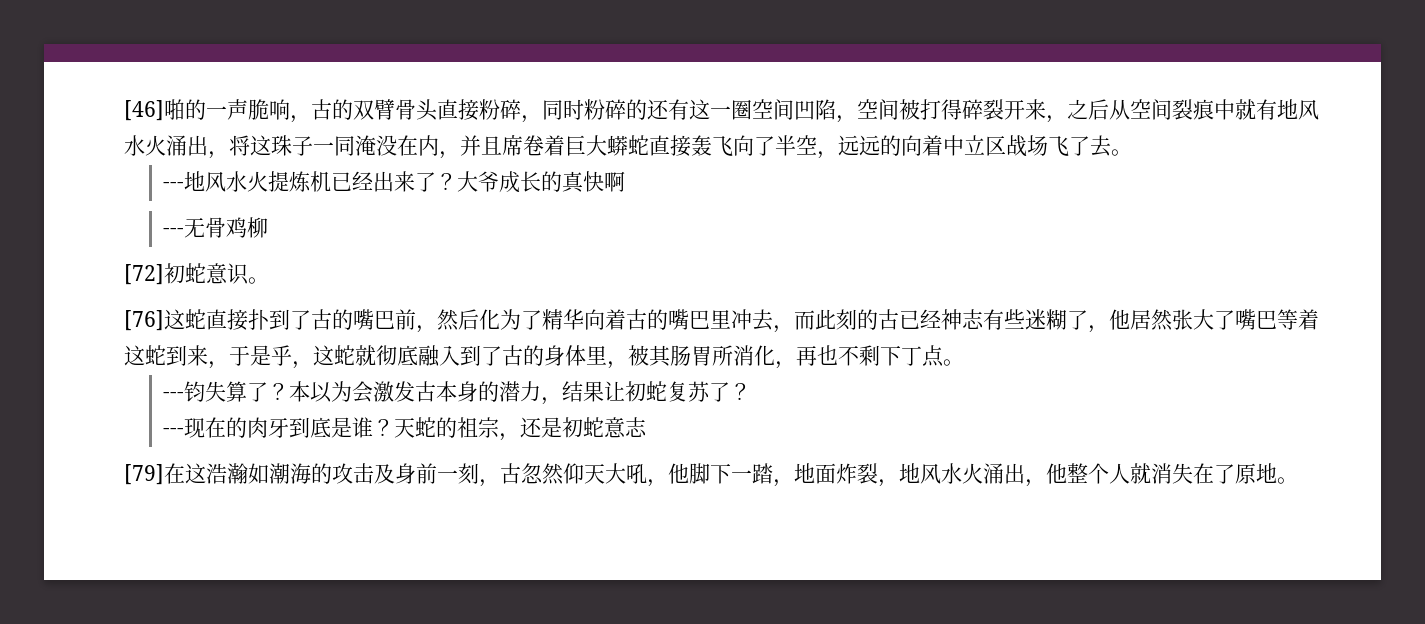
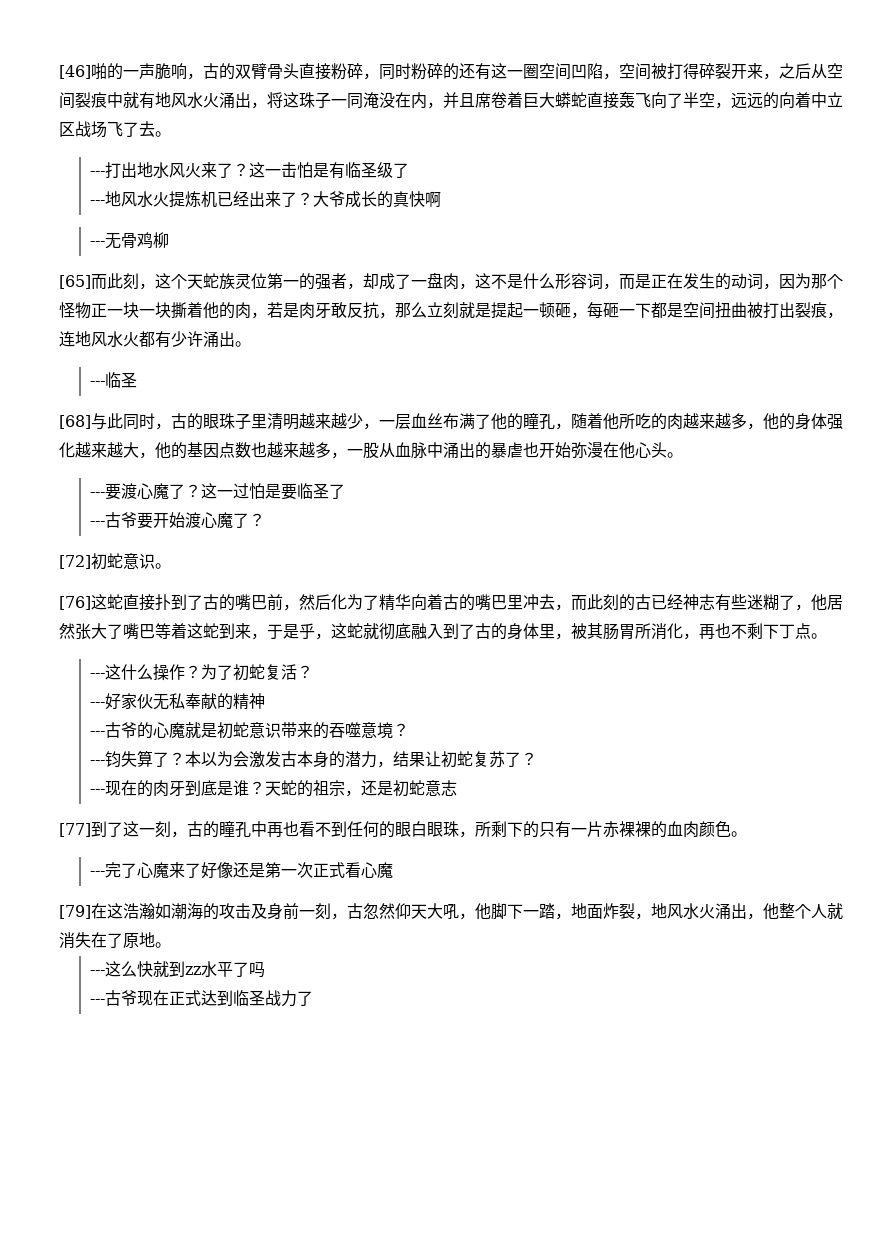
(1132, 152) none -> [89,162,409,179] // ---打出地水风火来了？这一击怕是有临圣级了
(269, 227) none -> [59,272,843,290] [59,302,843,319] [59,331,251,348] [89,372,137,388] [59,413,843,430] [59,442,683,459] [89,483,345,500] [89,512,265,529] // [65]而此刻，这个天蛇族灵位第一的强者，却成了一盘肉，这不是什么形容词，而是正在发生的动词，因为那个怪物正一块一块撕着他的肉，若是肉牙敢反抗，那么立刻就是提起一顿砸，每砸一下都是空间扭曲被打出裂痕，连地风水火都有少许涌出。 // ---临圣 // [68]与此同时，古的眼珠子里清明越来越少，一层血丝布满了他的瞳孔，随着他所吃的肉越来越多，他的身体强化越来越大，他的基因点数也越来越多，一股从血脉中涌出的暴虐也开始弥漫在他心头。 // ---要渡心魔了？这一过怕是要临圣了 // ---古爷要开始渡心魔了？
(964, 362) none -> [89,664,313,681] [89,693,265,710] [89,722,409,739] // ---这什么操作？为了初蛇复活？ // ---好家伙无私奉献的精神 // ---古爷的心魔就是初蛇意识带来的吞噬意境？
(648, 427) none -> [59,821,747,838] [89,862,393,879] // [77]到了这一刻，古的瞳孔中再也看不到任何的眼白眼珠，所剩下的只有一片赤裸裸的血肉颜色。 // ---完了心魔来了好像还是第一次正式看心魔
(1298, 480) none -> [89,961,265,978] [89,990,313,1007] // ---这么快就到zz水平了吗 // ---古爷现在正式达到临圣战力了

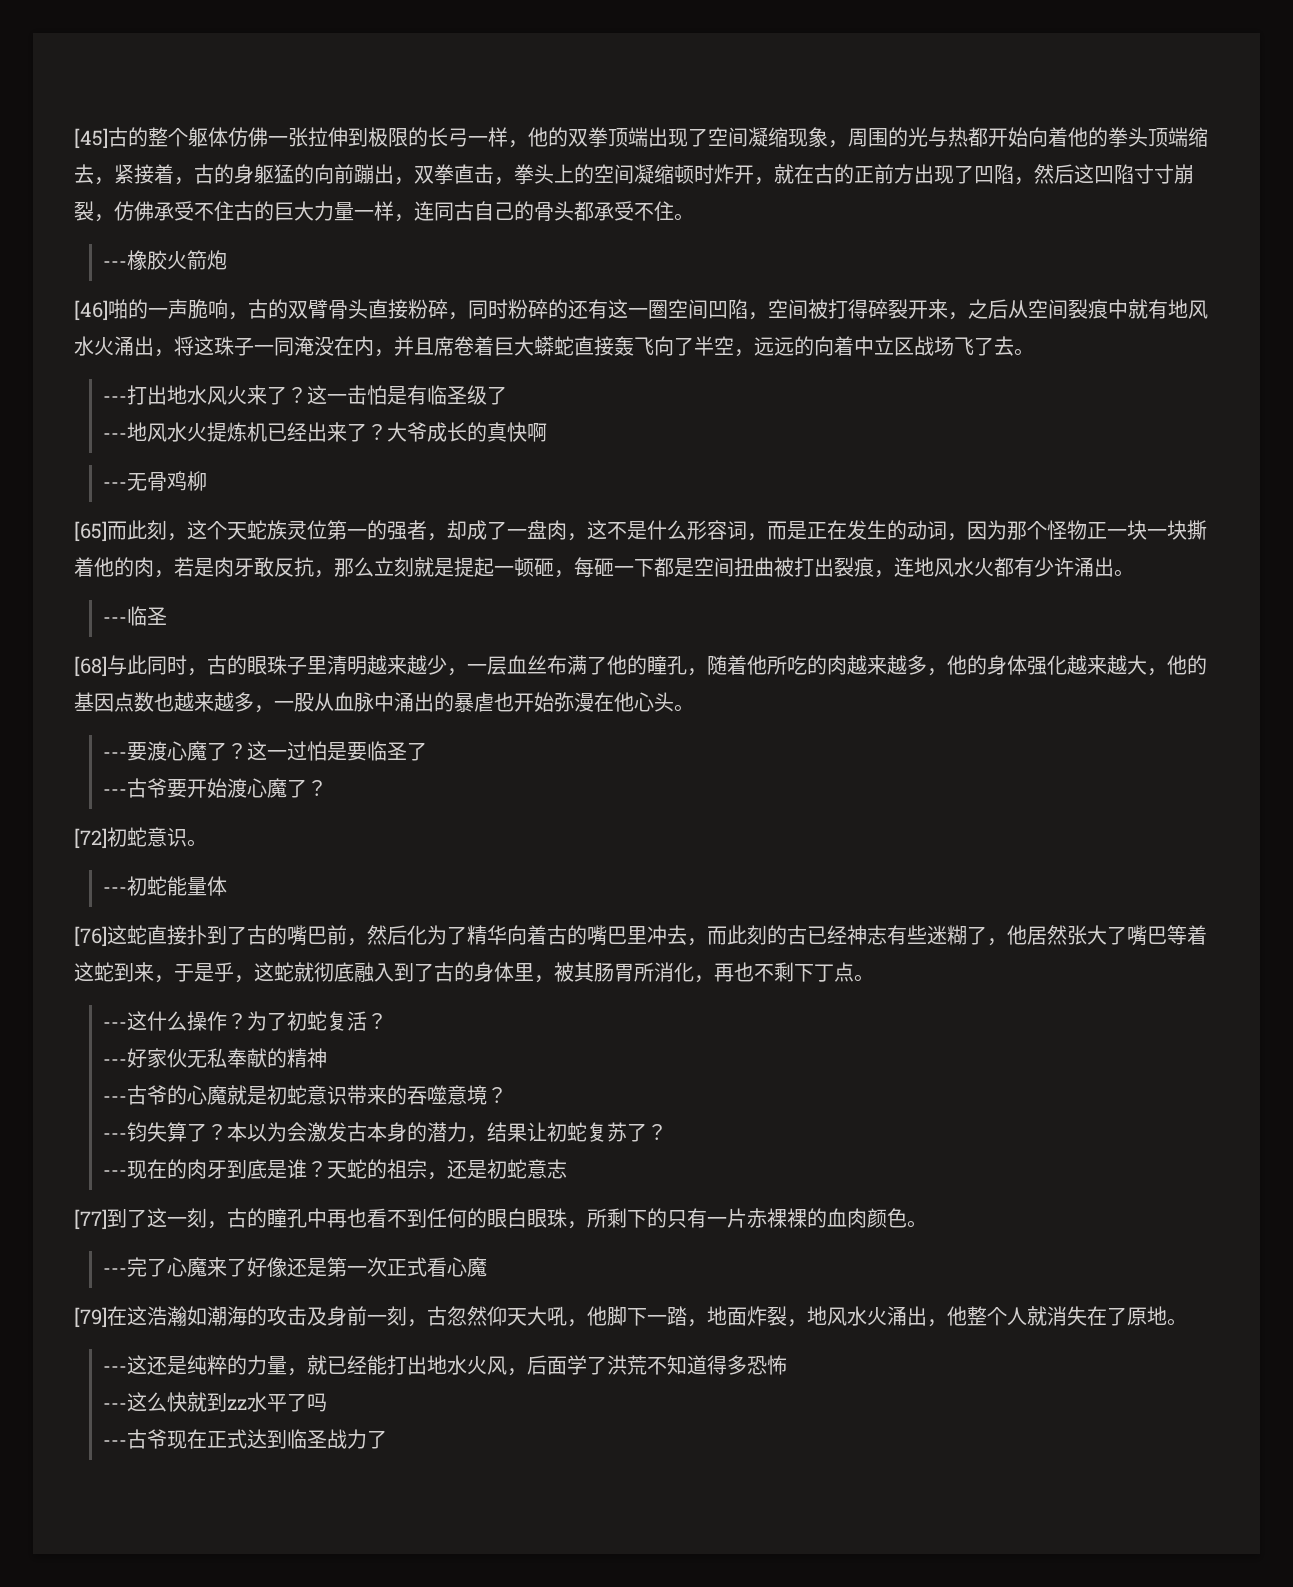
(59, 72) none -> [74,127,1208,149] [74,164,1194,185] [74,201,694,222] [103,250,228,270] [45]古的整个躯体仿佛一张拉伸到极限的长弓一样，他的双拳顶端出现了空间凝缩现象，周围的光与热都开始向着他的拳头顶端缩去，紧接着，古的身躯猛的向前蹦出，双拳直击，拳头上的空间凝缩顿时炸开，就在古的正前方出现了凹陷，然后这凹陷寸寸崩裂，仿佛承受不住古的巨大力量一样，连同古自己的骨头都承受不住。 // ---橡胶火箭炮 //
(171, 566) none -> [103,876,228,896] // ---初蛇能量体
(171, 945) none -> [103,1355,788,1376] // ---这还是纯粹的力量，就已经能打出地水火风，后面学了洪荒不知道得多恐怖

